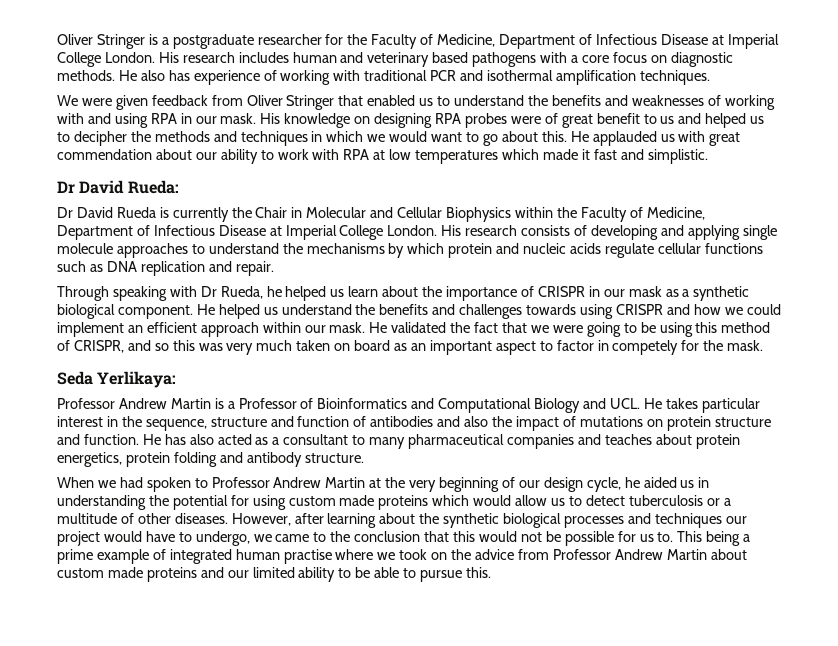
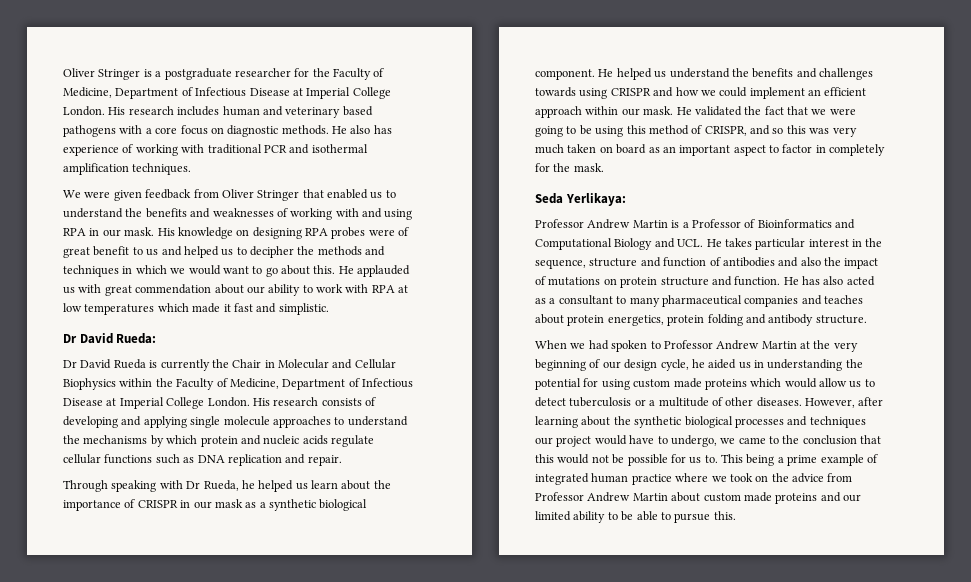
[612,340,679,355] competely -> [829,144,886,156] completely
[283,549,332,564] practise -> [631,474,672,485] practice

